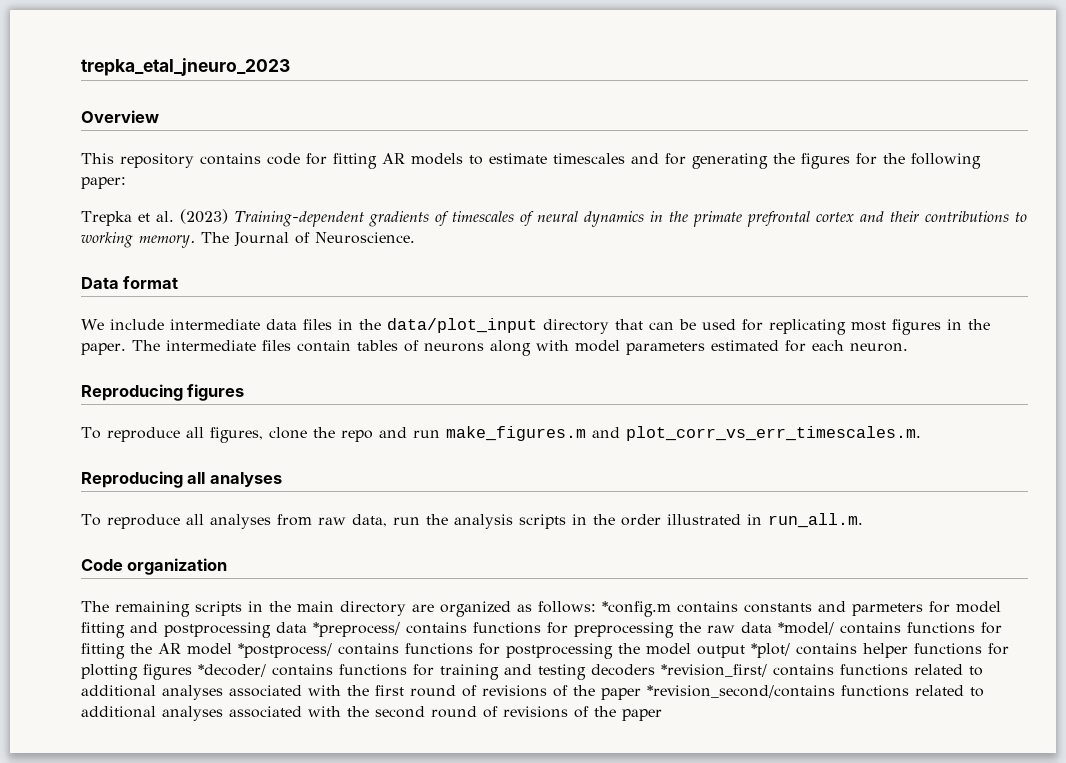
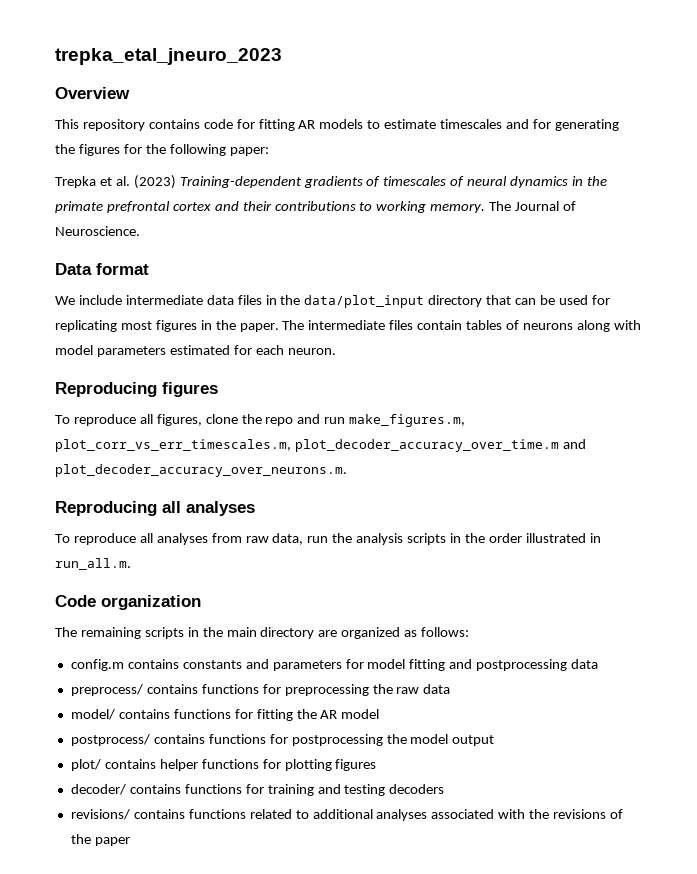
[445,426,921,441] make_figures.m and plot_corr_vs_err_timescales.m. -> [349,414,466,427] [55,439,586,452] [55,464,347,477] make_figures.m, plot_corr_vs_err_timescales.m, plot_decoder_accuracy_over_time.m and plot_decoder_accuracy_over_neurons.m.
[602,601,671,617] *config.m -> [70,659,124,671] // config.m
[852,603,923,616] parmeters -> [272,660,342,671] parameters
[313,622,400,637] *preprocess/ -> [70,684,143,696] // preprocess/
[778,622,834,635] *model/ -> [70,709,115,720] // model/
[238,643,332,658] *postprocess/ -> [70,734,150,746] // postprocess/
[751,643,790,658] *plot/ -> [70,759,101,771] // plot/
[198,664,266,677] *decoder/ -> [70,784,126,795] // decoder/
[661,664,767,677] *revision_first/ -> [70,809,130,820] // revisions/
[375,685,984,700] [81,706,662,721] first round of revisions of the paper *revision_second/contains functions related to additional analyses associated with the second round of revisions of the paper -> [553,809,624,819] [70,834,130,846] revisions of the paper

